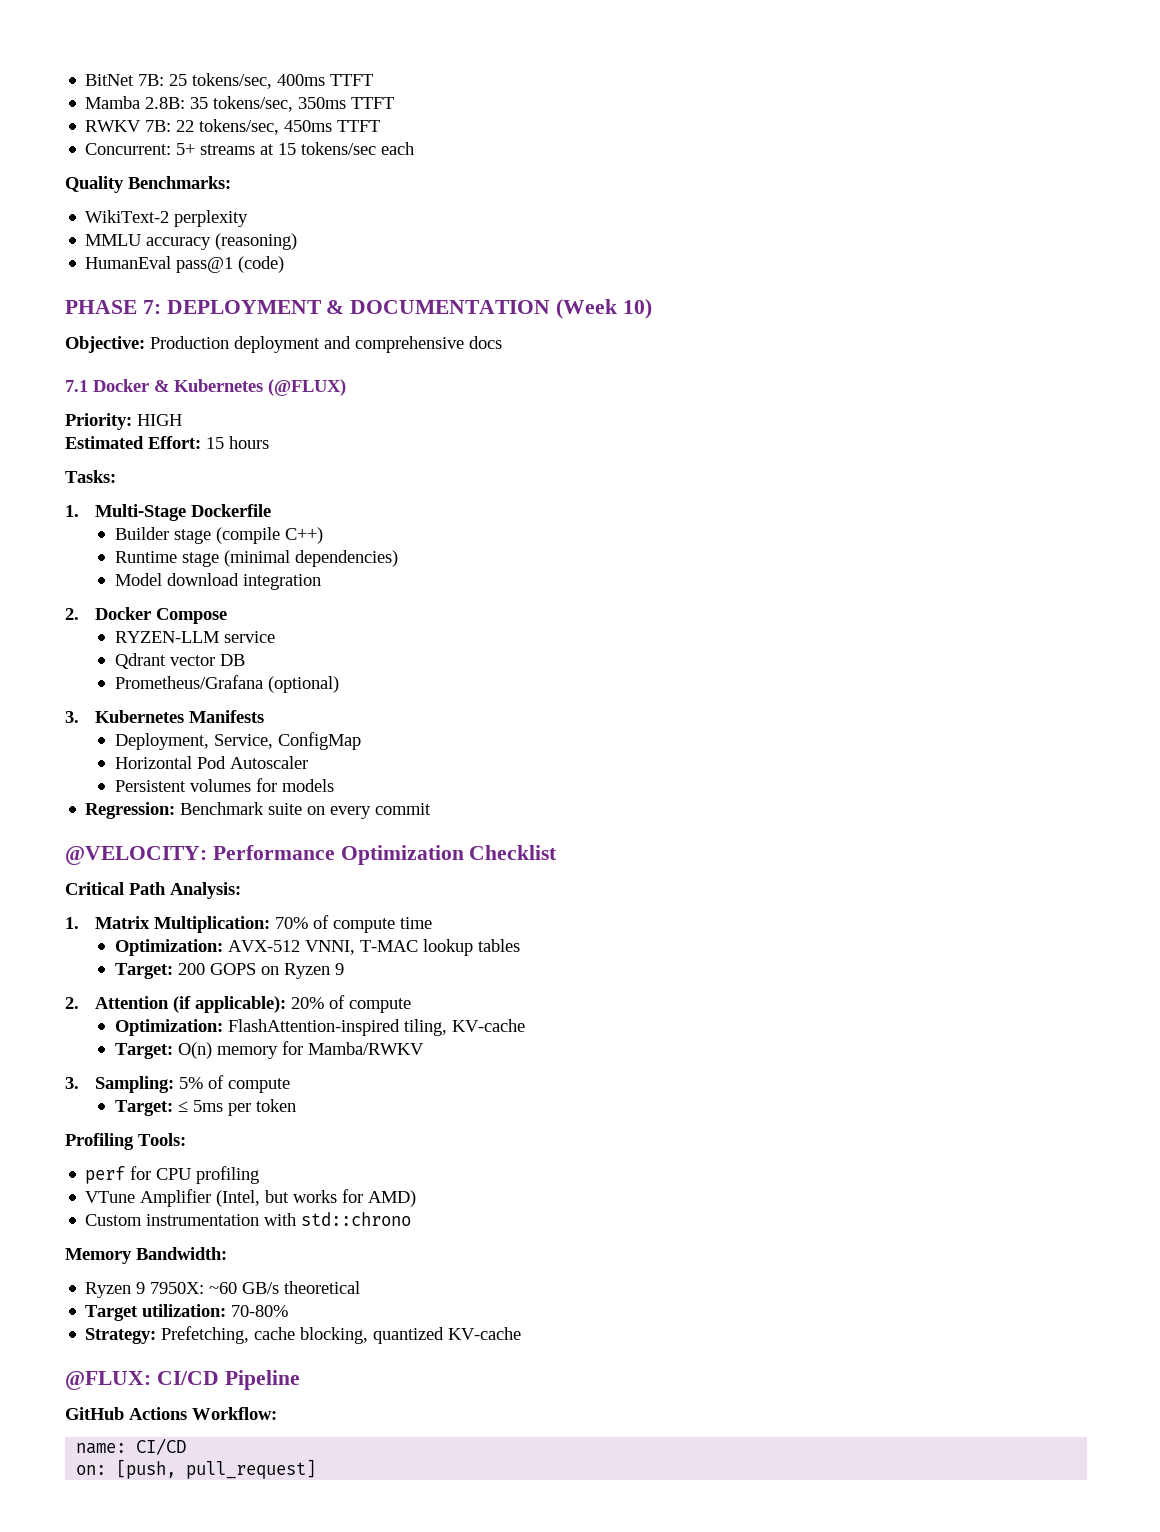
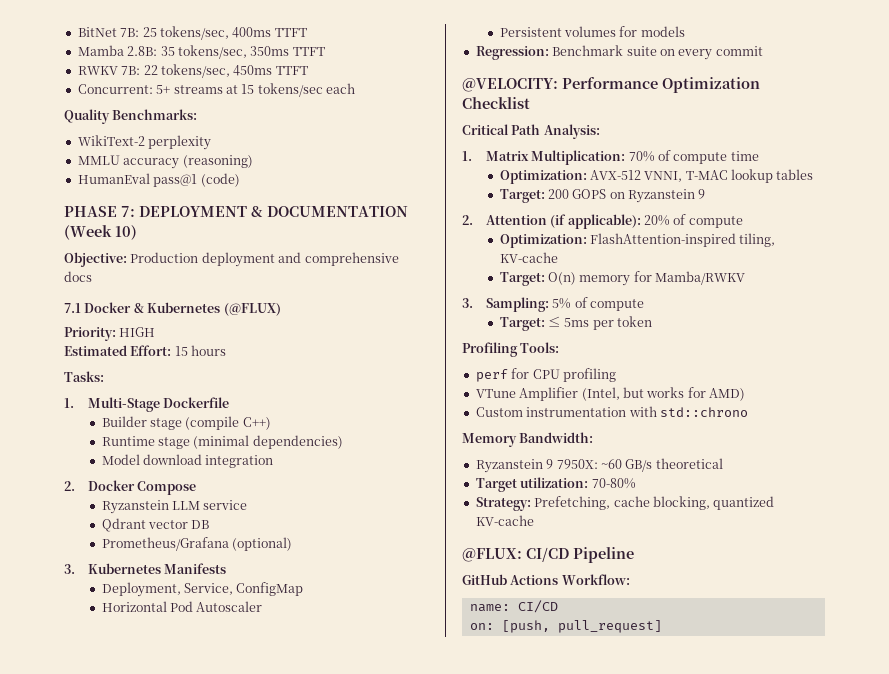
[114,631,219,643] RYZEN-LLM -> [101,500,200,514] Ryzanstein LLM
[283,963,330,979] Ryzen -> [628,189,696,203] Ryzanstein
[85,1282,132,1298] Ryzen -> [475,459,543,473] Ryzanstein

